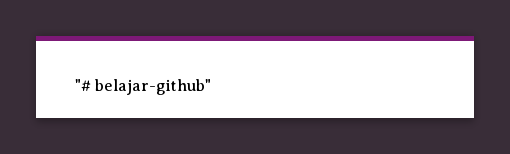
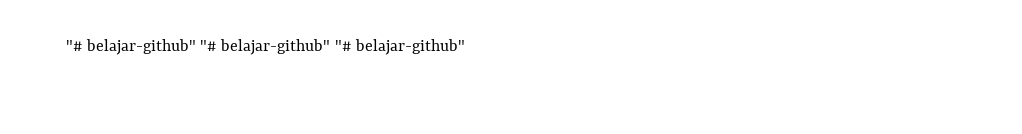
[75,79,212,95] "# belajar-github" -> [66,39,465,55] "# belajar-github" "# belajar-github" "# belajar-github"

